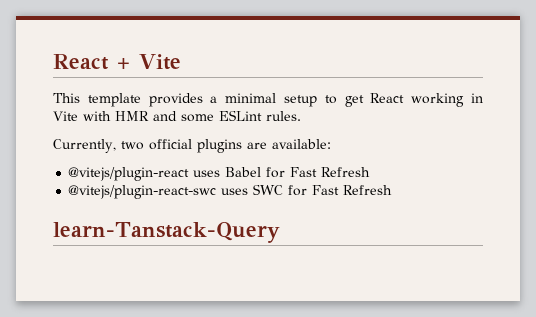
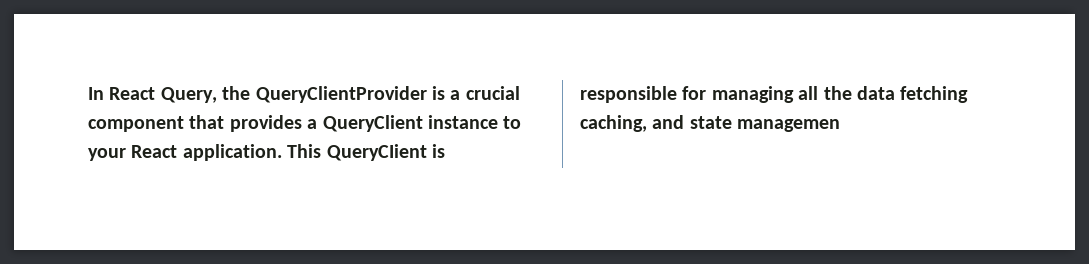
[53,54,181,70] [53,93,484,107] [53,110,301,122] [53,139,331,153] [68,167,371,181] [68,184,393,199] [53,222,280,243] React + Vite // This template provides a minimal setup to get React working in Vite with HMR and some ESLint rules. // Currently, two official plugins are available: // @vitejs/plugin-react uses Babel for Fast Refresh // @vitejs/plugin-react-swc uses SWC for Fast Refresh // learn-Tanstack-Query -> [88,86,520,103] [88,115,522,132] [88,144,445,161] [580,86,969,103] [580,115,841,132] In React Query, the QueryClientProvider is a crucial component that provides a QueryClient instance to your React application. This QueryCIient is responsible for managing all the data fetching caching, and state managemen

